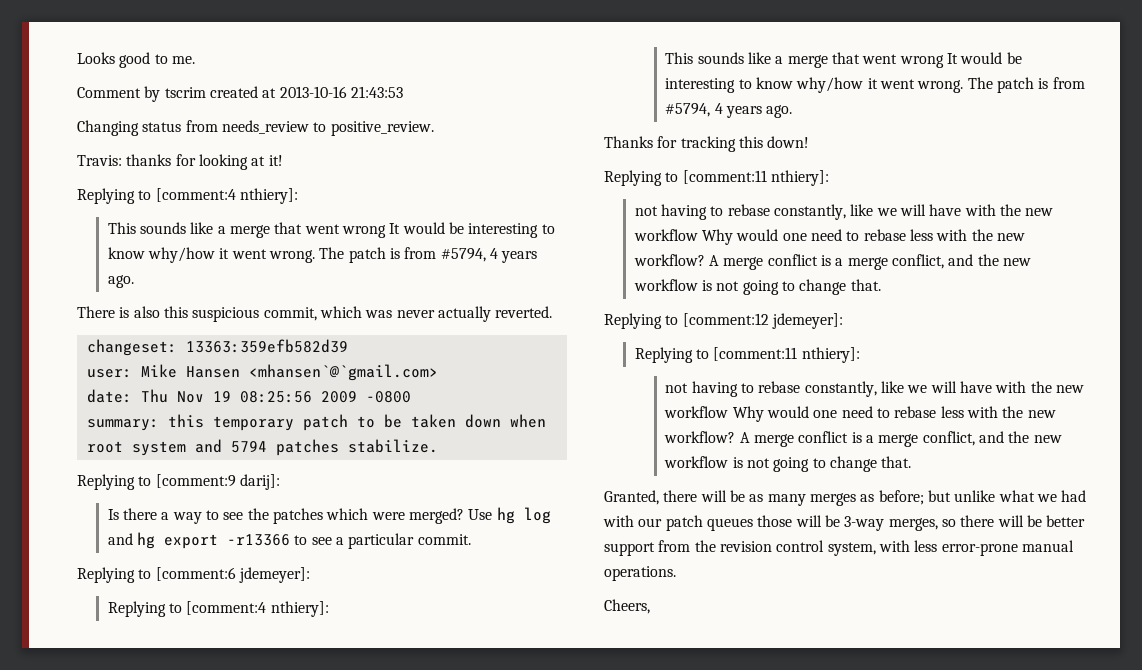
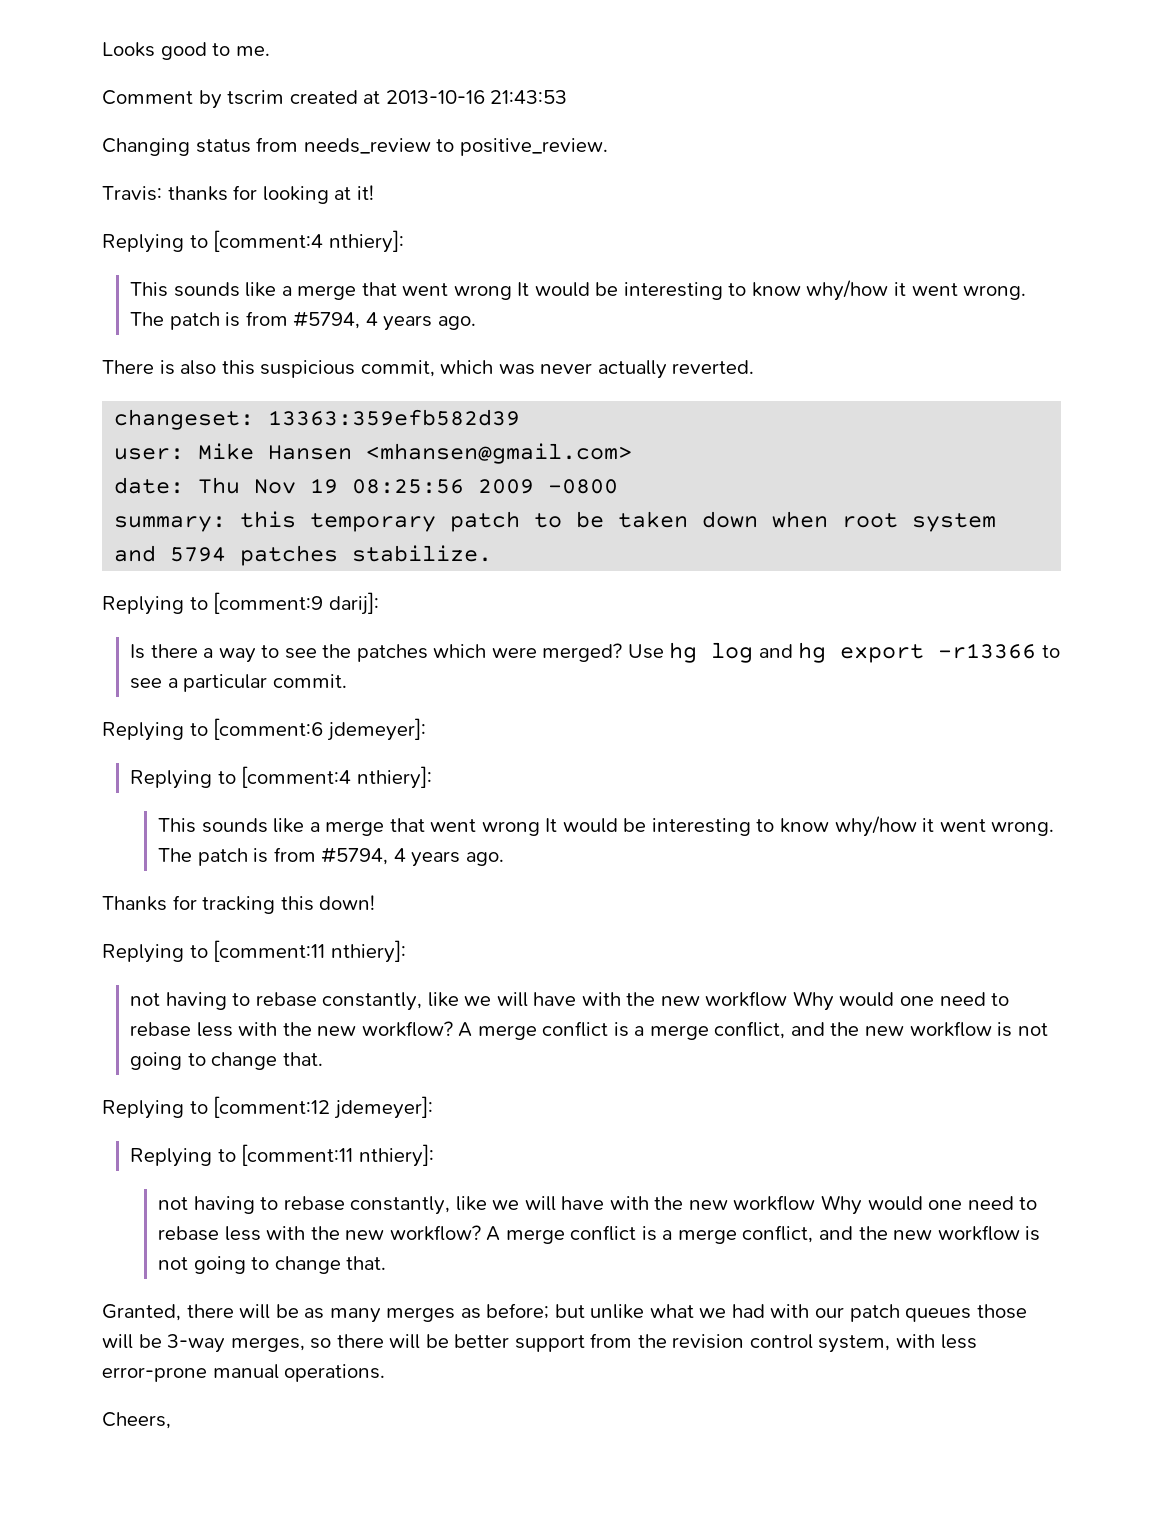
[248,364,438,381] <mhansen`@`gmail.com> -> [366,443,633,464] <mhansen@gmail.com>

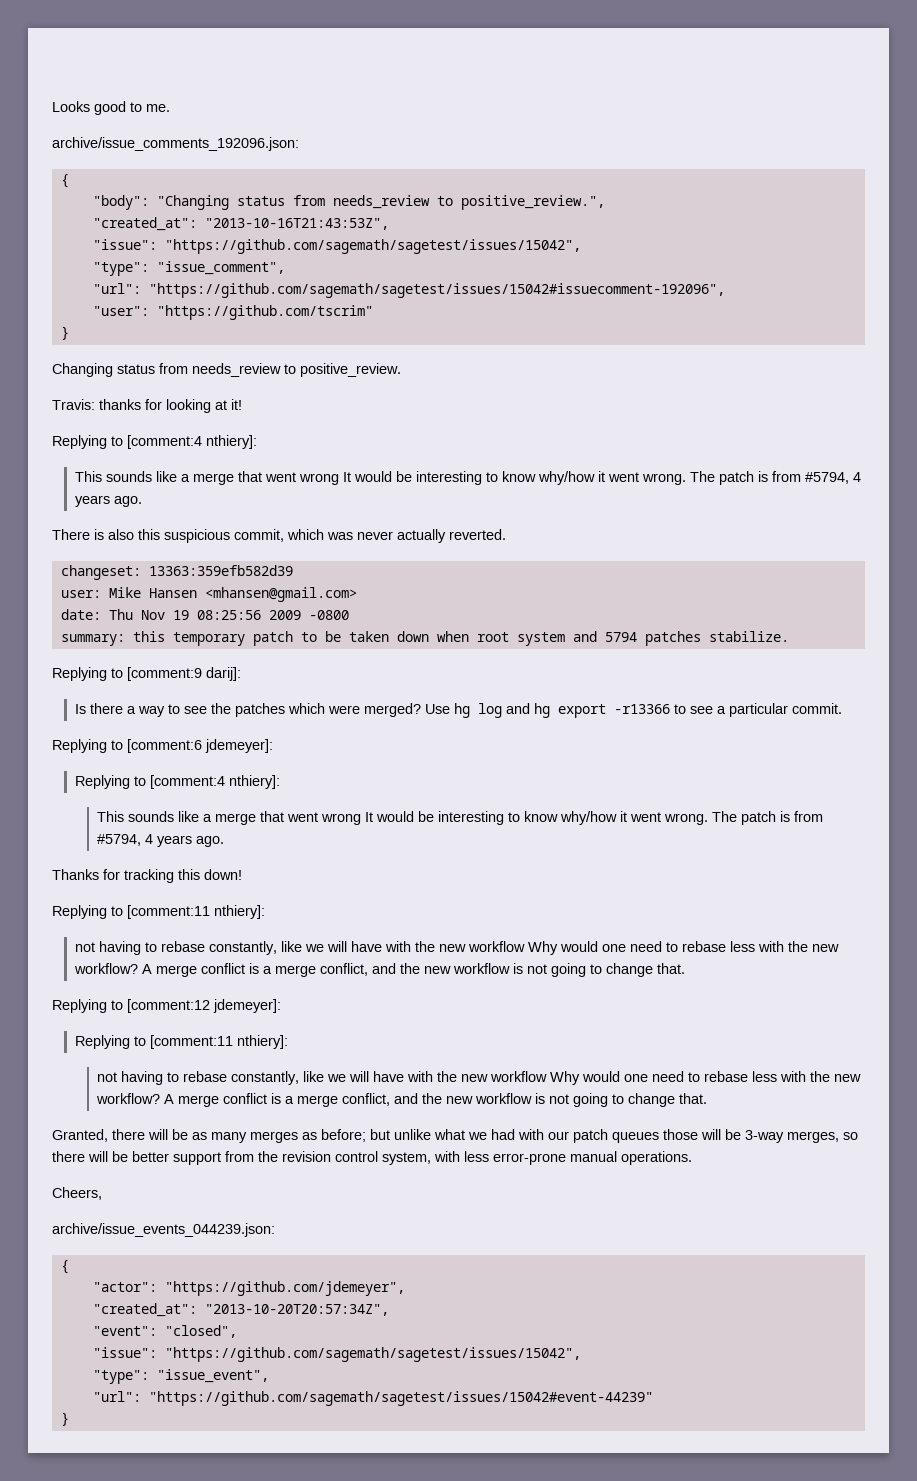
[102,90,568,109] Comment by tscrim created at 2013-10-16 21:43:53 -> [52,137,299,151] [60,174,69,188] [92,195,605,210] [92,217,389,231] [92,239,581,254] [92,261,285,276] [92,283,725,298] [92,305,373,320] [60,326,69,340] archive/issue_comments_192096.json: // { // "body": "Changing status from needs_review to positive_review.", // "created_at": "2013-10-16T21:43:53Z", // "issue": "https://github.com/sagemath/sagetest/issues/15042", // "type": "issue_comment", // "url": "https://github.com/sagemath/sagetest/issues/15042#issuecomment-192096", // "user": "https://github.com/tscrim" // }
(171, 1420) none -> [52,1223,275,1237] [60,1260,69,1274] [92,1281,405,1296] [92,1303,389,1317] [92,1325,237,1338] [92,1347,581,1362] [92,1369,269,1384] [92,1391,653,1406] [60,1412,69,1426] // archive/issue_events_044239.json: // { // "actor": "https://github.com/jdemeyer", // "created_at": "2013-10-20T20:57:34Z", // "event": "closed", // "issue": "https://github.com/sagemath/sagetest/issues/15042", // "type": "issue_event", // "url": "https://github.com/sagemath/sagetest/issues/15042#event-44239" // }

